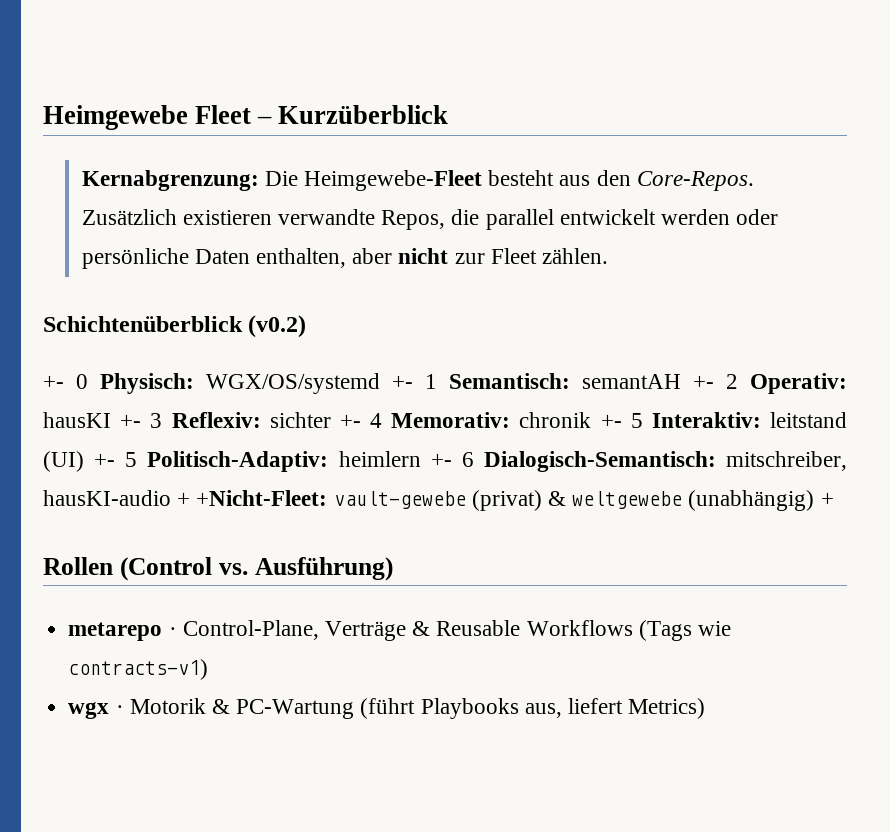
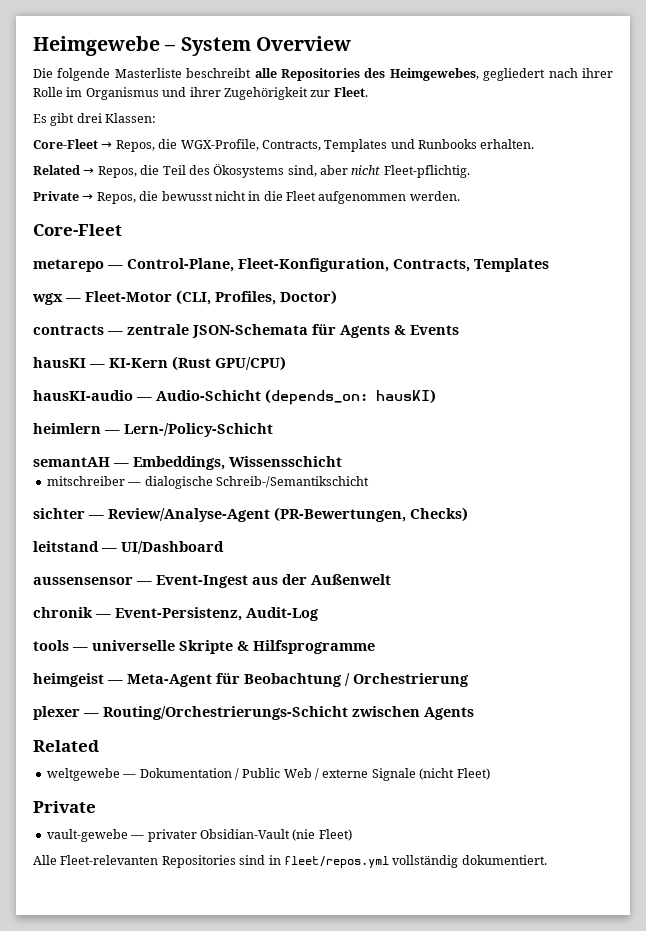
[195,105,449,124] [81,170,754,191] [81,209,779,230] [81,248,608,269] [43,315,307,338] [43,373,847,394] [43,412,847,428] [43,451,847,472] [43,490,834,511] [43,557,393,581] [68,620,731,641] [68,659,209,680] [68,698,706,719] Fleet – Kurzüberblick // Kernabgrenzung: Die Heimgewebe-Fleet besteht aus den Core-Repos. Zusätzlich existieren verwandte Repos, die parallel entwickelt werden oder persönliche Daten enthalten, aber nicht zur Fleet zählen. // Schichtenüberblick (v0.2) // +- 0 Physisch: WGX/OS/systemd +- 1 Semantisch: semantAH +- 2 Operativ: hausKI +- 3 Reflexiv: sichter +- 4 Memorativ: chronik +- 5 Interaktiv: leitstand (UI) +- 5 Politisch-Adaptiv: heimlern +- 6 Dialogisch-Semantisch: mitschreiber, hausKI-audio + +Nicht-Fleet: vault-gewebe (privat) & weltgewebe (unabhängig) + // Rollen (Control vs. Ausführung) // metarepo · Control-Plane, Verträge & Reusable Workflows (Tags wie contracts-v1) // wgx · Motorik & PC-Wartung (führt Playbooks aus, liefert Metrics) -> [164,36,351,56] [33,68,613,81] [33,87,368,100] [33,113,157,126] [33,139,535,152] [33,164,470,178] [33,191,460,204] [33,224,122,236] [33,258,549,272] [32,290,337,305] [33,324,459,338] [33,356,286,371] [33,389,436,405] [33,423,273,437] [33,456,342,470] [46,476,369,489] [33,507,468,522] [33,541,224,554] [33,574,391,588] [33,607,319,621] [33,640,375,654] [33,673,469,687] [33,706,474,720] [33,740,99,752] [46,768,490,781] [33,801,96,813] [46,829,352,842] [33,855,547,868] – System Overview // Die folgende Masterliste beschreibt alle Repositories des Heimgewebes, gegliedert nach ihrer Rolle im Organismus und ihrer Zugehörigkeit zur Fleet. // Es gibt drei Klassen: // Core-Fleet → Repos, die WGX-Profile, Contracts, Templates und Runbooks erhalten. // Related → Repos, die Teil des Ökosystems sind, aber nicht Fleet-pflichtig. // Private → Repos, die bewusst nicht in die Fleet aufgenommen werden. // Core-Fleet // metarepo — Control-Plane, Fleet-Konfiguration, Contracts, Templates // wgx — Fleet-Motor (CLI, Profiles, Doctor) // contracts — zentrale JSON-Schemata für Agents & Events // hausKI — KI-Kern (Rust GPU/CPU) // hausKI-audio — Audio-Schicht (depends_on: hausKI) // heimlern — Lern-/Policy-Schicht // semantAH — Embeddings, Wissensschicht // mitschreiber — dialogische Schreib-/Semantikschicht // sichter — Review/Analyse-Agent (PR-Bewertungen, Checks) // leitstand — UI/Dashboard // aussensensor — Event-Ingest aus der Außenwelt // chronik — Event-Persistenz, Audit-Log // tools — universelle Skripte & Hilfsprogramme // heimgeist — Meta-Agent für Beobachtung / Orchestrierung // plexer — Routing/Orchestrierungs-Schicht zwischen Agents // Related // weltgewebe — Dokumentation / Public Web / externe Signale (nicht Fleet) // Private // vault-gewebe — privater Obsidian-Vault (nie Fleet) // Alle Fleet-relevanten Repositories sind in fleet/repos.yml vollständig dokumentiert.

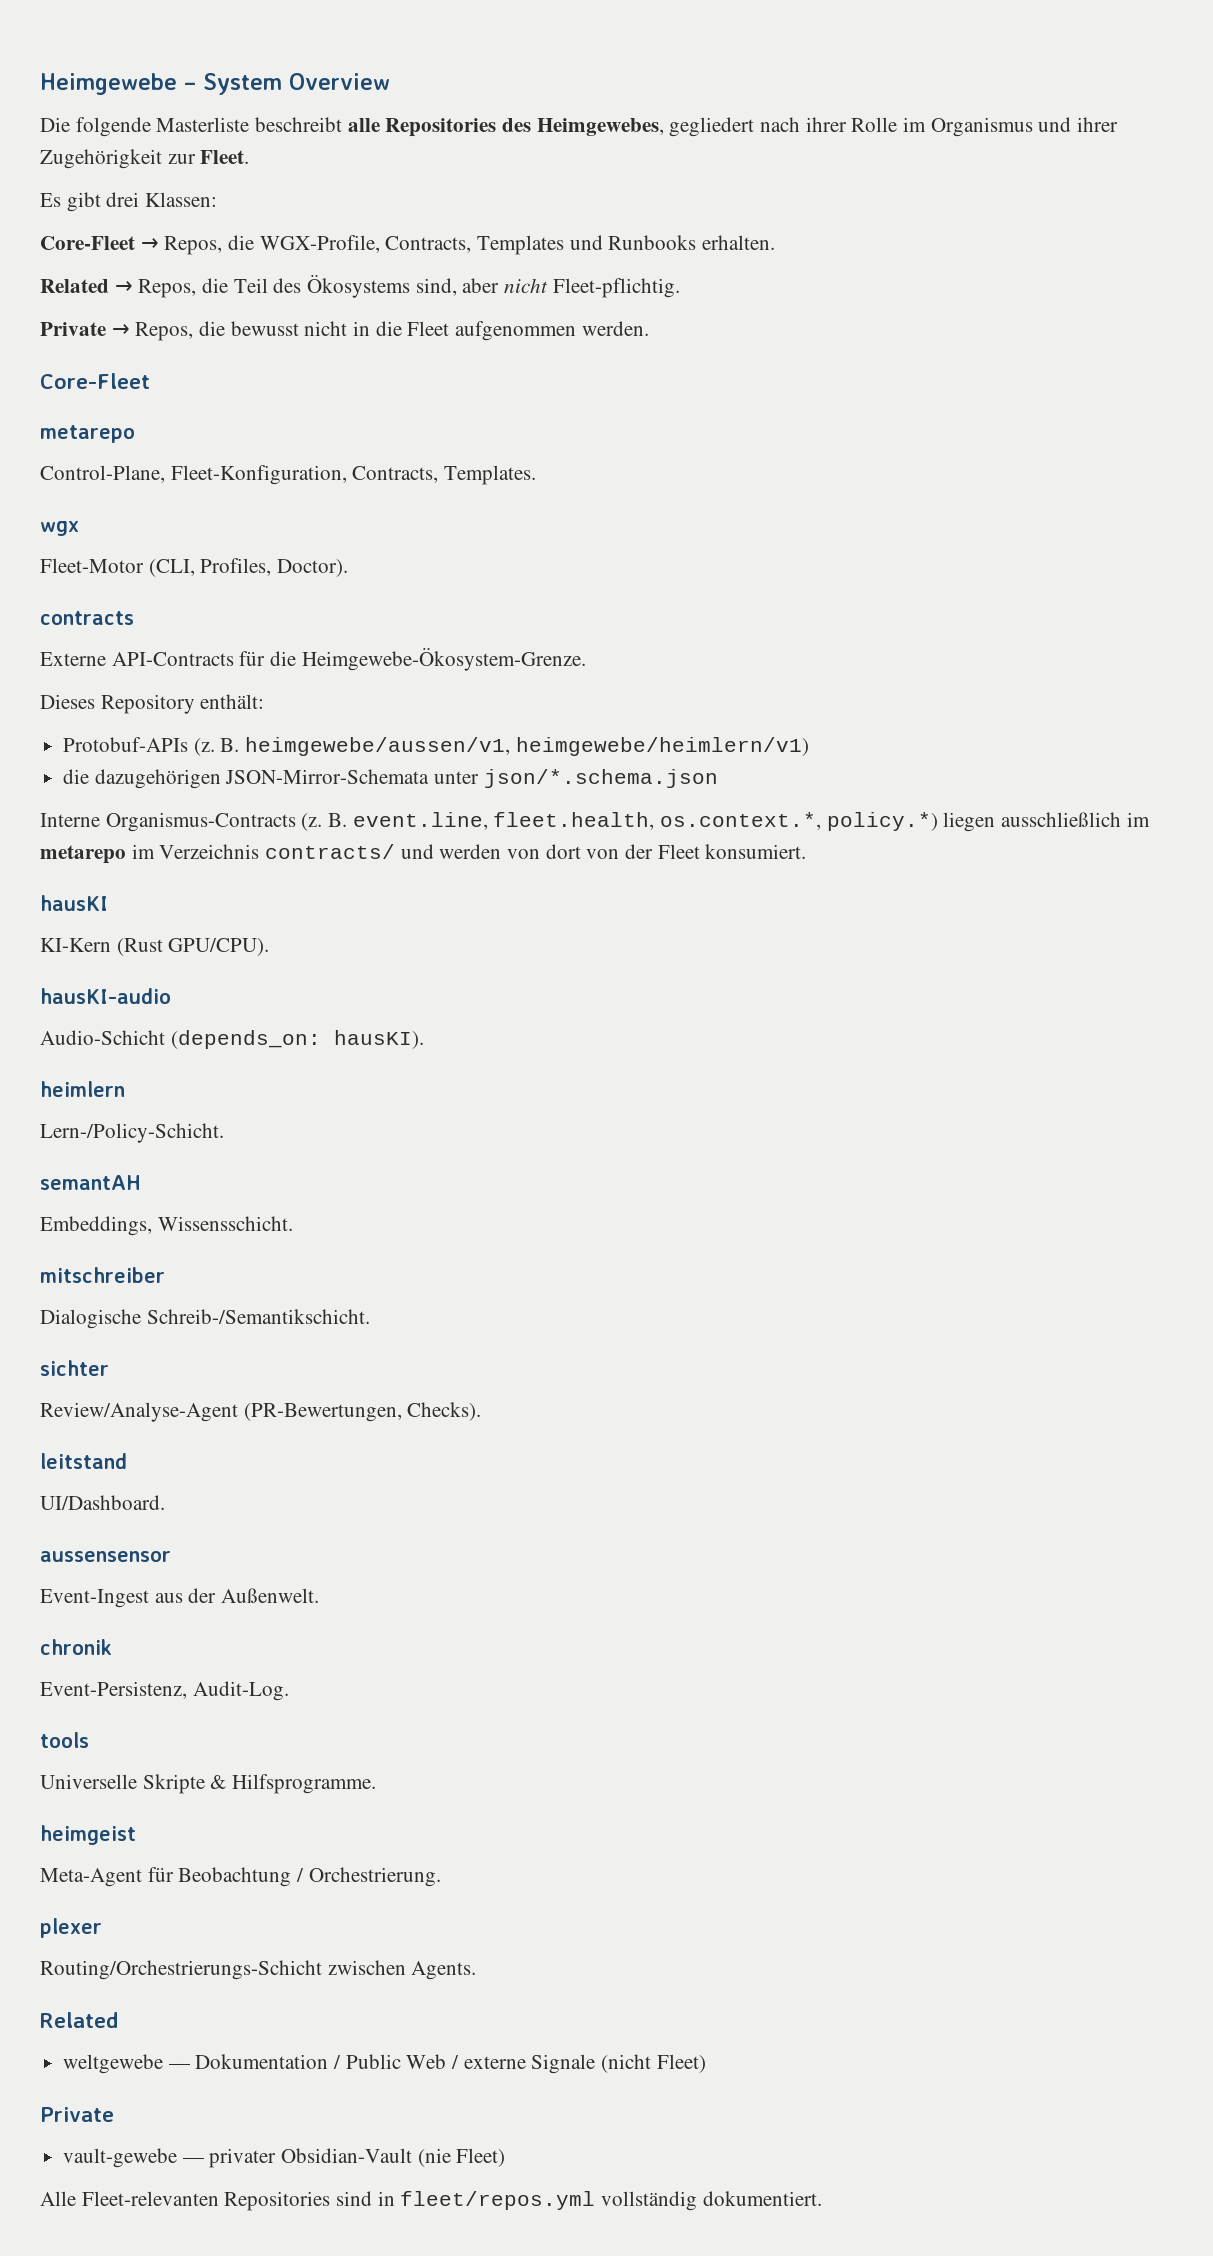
[107,265,123,269] — -> (135, 434) //
[474,258,549,272] Templates -> [444,465,537,485] Templates.
[65,298,81,302] — -> (79, 528) //
[280,290,337,305] Doctor) -> [277,559,349,577] Doctor).
[107,324,459,338] — zentrale JSON-Schemata für Agents & Events -> [40,647,586,671] [40,694,265,714] [63,737,809,756] [63,769,718,789] [40,812,1150,832] [40,844,807,864] // Externe API-Contracts für die Heimgewebe-Ökosystem-Grenze. // Dieses Repository enthält: // Protobuf-APIs (z. B. heimgewebe/aussen/v1, heimgewebe/heimlern/v1) // die dazugehörigen JSON-Mirror-Schemata unter json/*.schema.json // Interne Organismus-Contracts (z. B. event.line, fleet.health, os.context.*, policy.*) liegen ausschließlich im metarepo im Verzeichnis contracts/ und werden von dort von der Fleet konsumiert.
[89,364,105,368] — -> (108, 903) //
[215,356,286,371] GPU/CPU) -> [168,938,270,956] GPU/CPU).
[136,397,152,401] — -> (171, 996) //
[376,389,436,404] hausKI) -> [333,1030,424,1049] hausKI).
[104,423,273,437] — Lern-/Policy-Schicht -> [40,1123,224,1143] // Lern-/Policy-Schicht.
[113,456,342,470] [46,476,369,489] — Embeddings, Wissensschicht // mitschreiber — dialogische Schreib-/Semantikschicht -> [40,1216,293,1236] [40,1267,165,1283] [40,1309,370,1329] // Embeddings, Wissensschicht. // mitschreiber // Dialogische Schreib-/Semantikschicht.
[88,515,104,519] — -> (109, 1368) //
[410,507,468,522] Checks) -> [407,1402,482,1421] Checks).
[101,541,224,554] — UI/Dashboard -> [40,1495,165,1510] // UI/Dashboard.
[136,581,152,585] — -> (171, 1556) //
[311,574,391,585] Außenwelt -> [221,1588,320,1603] Außenwelt.
[95,607,319,621] — Event-Persistenz, Audit-Log -> [40,1681,289,1701] // Event-Persistenz, Audit-Log.
[72,640,175,651] — universelle -> [40,1774,137,1789] // Universelle
[253,640,375,654] Hilfsprogramme -> [232,1774,377,1794] Hilfsprogramme.
[107,680,123,684] — -> (136, 1835) //
[353,673,469,687] Orchestrierung -> [308,1867,441,1887] Orchestrierung.
[83,713,99,717] — -> (102, 1928) //
[424,707,474,720] Agents -> [411,1961,477,1980] Agents.

